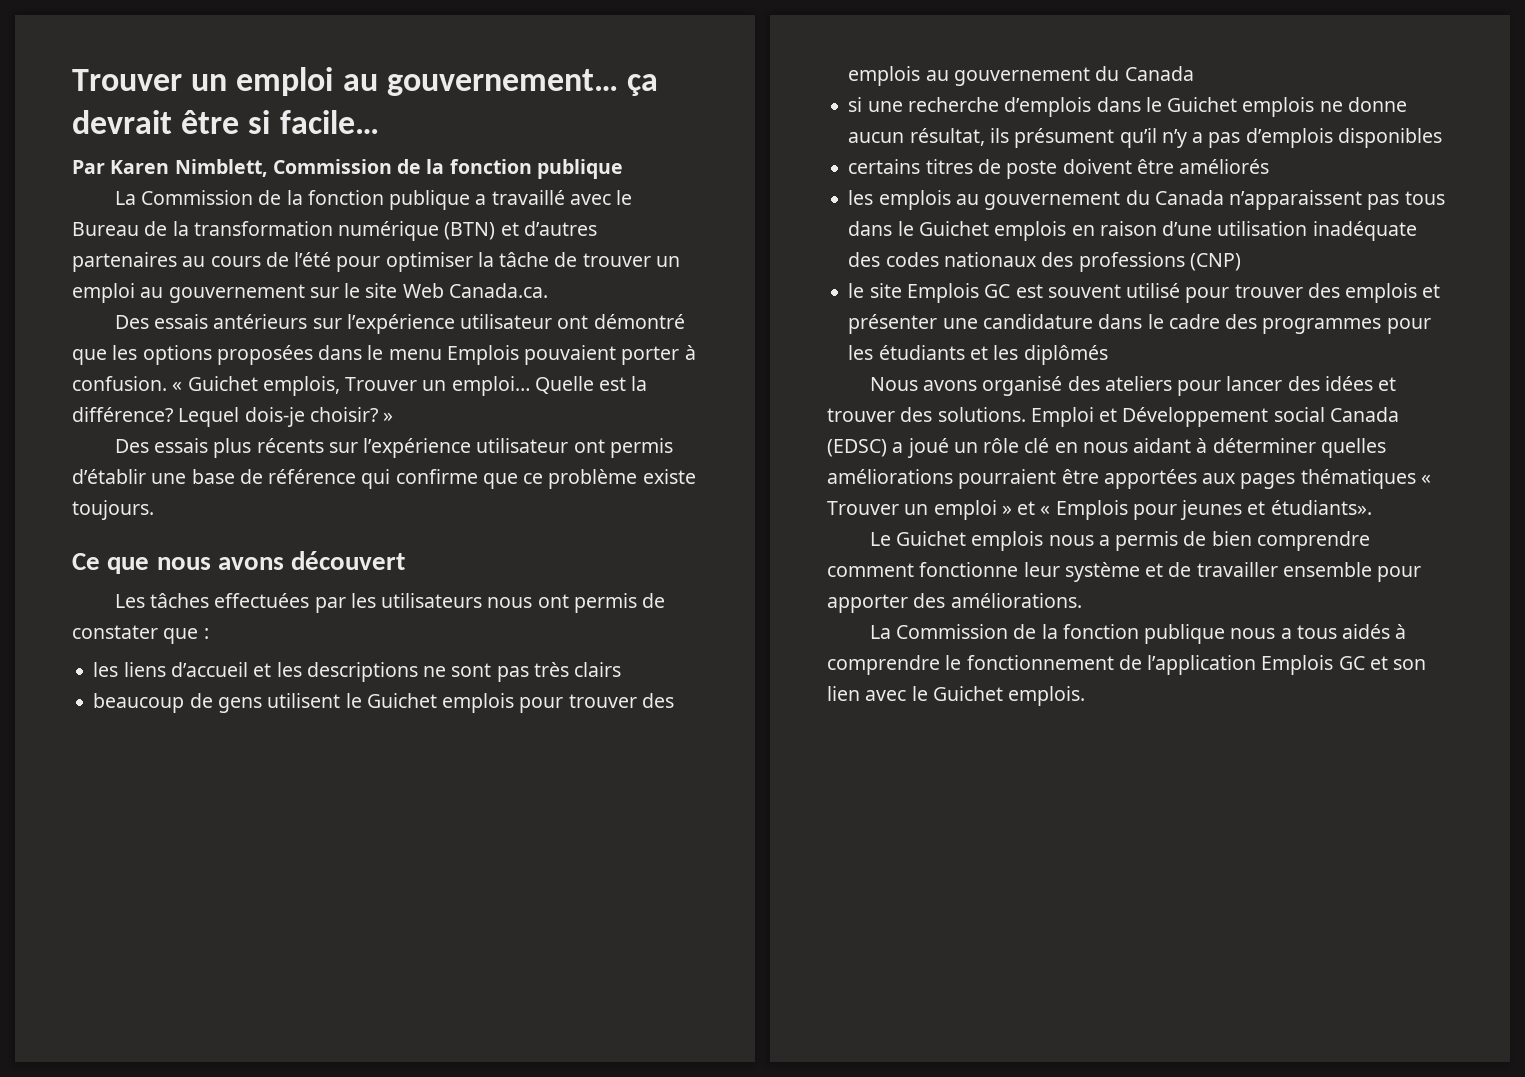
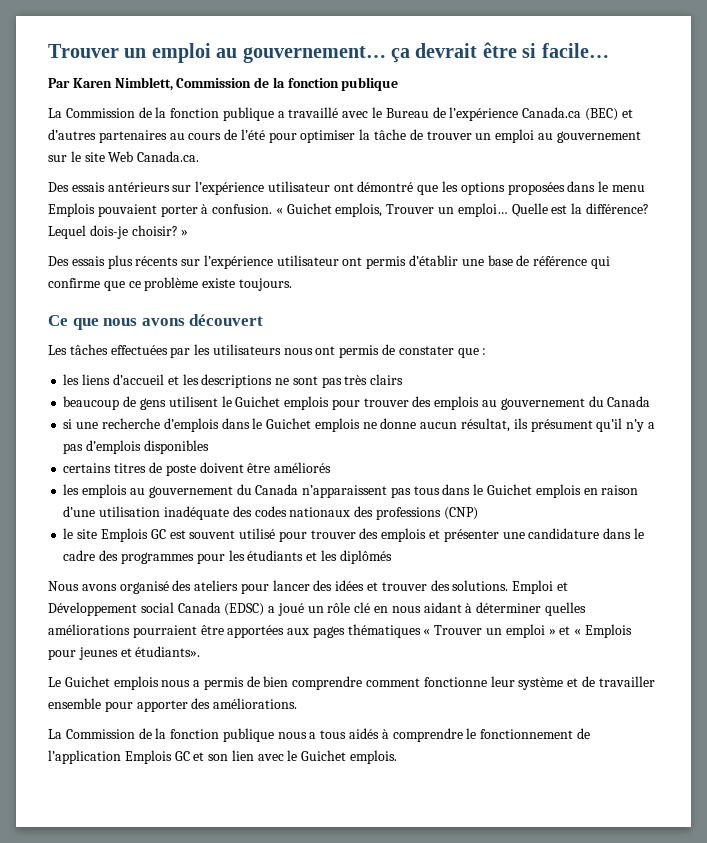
[172,221,496,241] la transformation numérique (BTN) -> [449,107,618,121] l’expérience Canada.ca (BEC)

